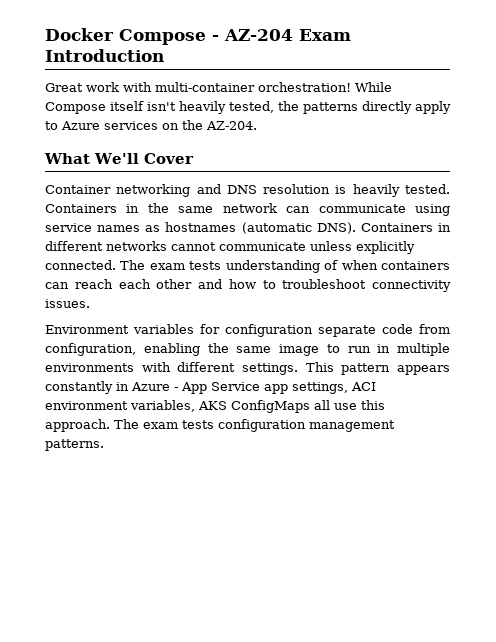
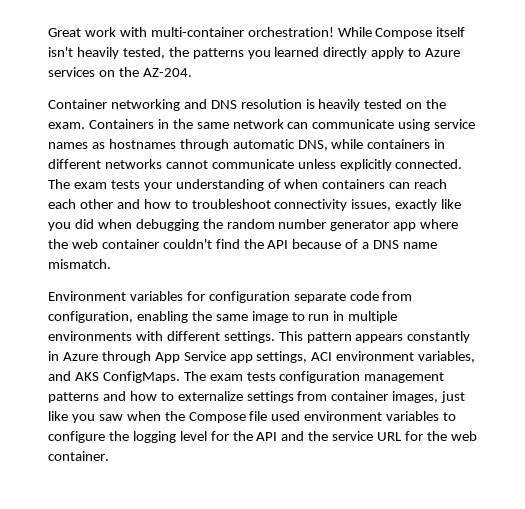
[45,28,351,45] [45,49,164,62] Docker Compose - AZ-204 Exam Introduction // -> (48, 32) none
(358, 108) none -> [247,47,320,59] you learned
[44,153,194,164] // What We'll Cover -> (192, 72) none
[404,184,450,194] tested. -> [364,99,447,109] [48,122,85,129] tested on the exam.
[241,222,433,234] (automatic DNS). Containers -> [179,139,431,151] through automatic DNS, while containers
(222, 265) none -> [143,182,172,191] your
[45,299,90,308] issues. -> [351,199,462,211] [48,219,459,231] [48,239,438,249] [48,259,111,269] issues, exactly like you did when debugging the random number generator app where the web container couldn't find the API because of a DNS name mismatch.
[174,387,178,391] - -> [101,351,151,363] through
[198,400,385,413] [45,419,110,432] AKS ConfigMaps all use this approach. -> [48,371,180,383] and AKS ConfigMaps.
[45,439,104,451] patterns. -> [48,391,466,403] [48,411,457,423] [48,431,477,443] [48,451,109,461] patterns and how to externalize settings from container images, just like you saw when the Compose file used environment variables to configure the logging level for the API and the service URL for the web container.

